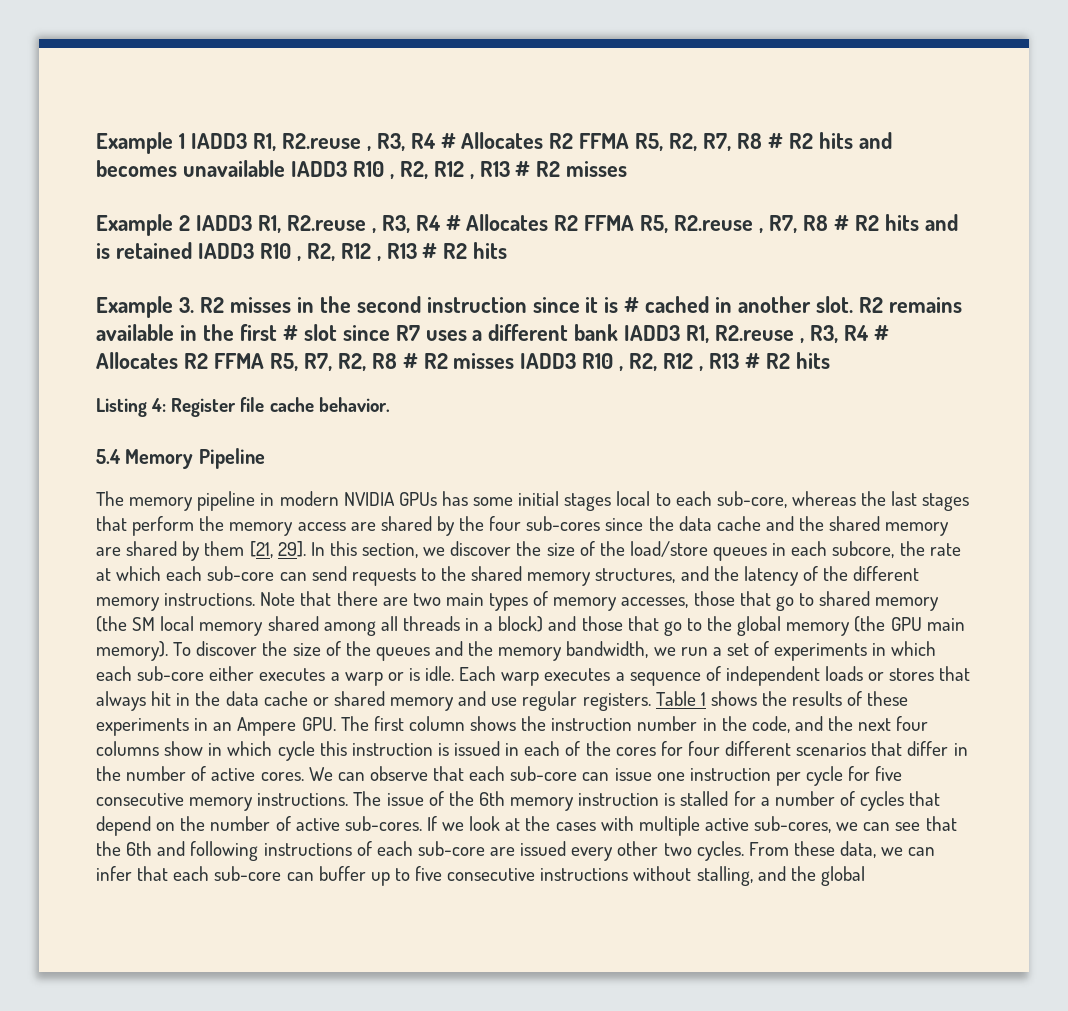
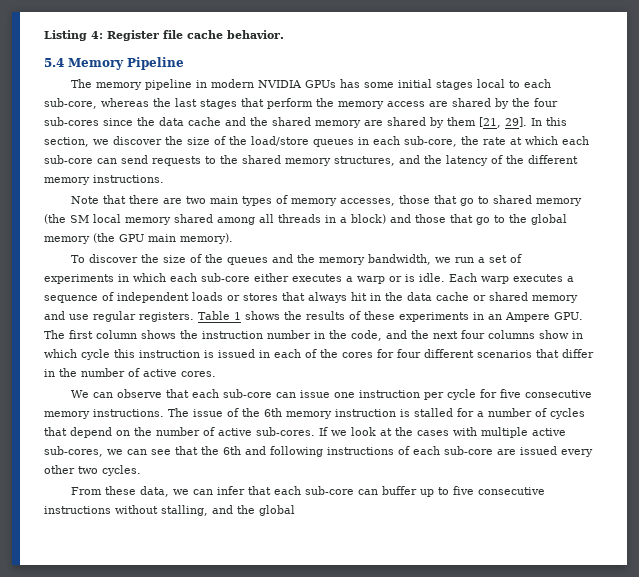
[96,132,892,154] [96,160,628,180] [96,214,958,236] [96,242,508,262] [96,296,962,318] [96,324,889,344] [96,352,830,372] Example 1 IADD3 R1, R2.reuse , R3, R4 # Allocates R2 FFMA R5, R2, R7, R8 # R2 hits and becomes unavailable IADD3 R10 , R2, R12 , R13 # R2 misses // Example 2 IADD3 R1, R2.reuse , R3, R4 # Allocates R2 FFMA R5, R2.reuse , R7, R8 # R2 hits and is retained IADD3 R10 , R2, R12 , R13 # R2 hits // Example 3. R2 misses in the second instruction since it is # cached in another slot. R2 remains available in the first # slot since R7 uses a different bank IADD3 R1, R2.reuse , R3, R4 # Allocates R2 FFMA R5, R7, R2, R8 # R2 misses IADD3 R10 , R2, R12 , R13 # R2 hits // -> (44, 35) none
[832,541,895,558] subcore, -> [404,136,457,147] sub-core,
(256, 599) none -> (164, 179) //
(168, 651) none -> (233, 238) //
(304, 776) none -> (216, 374) //
(744, 851) none -> (141, 470) //

